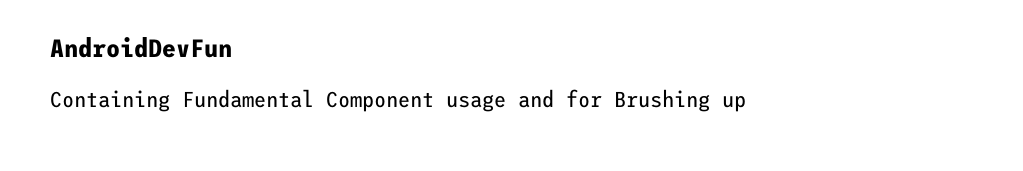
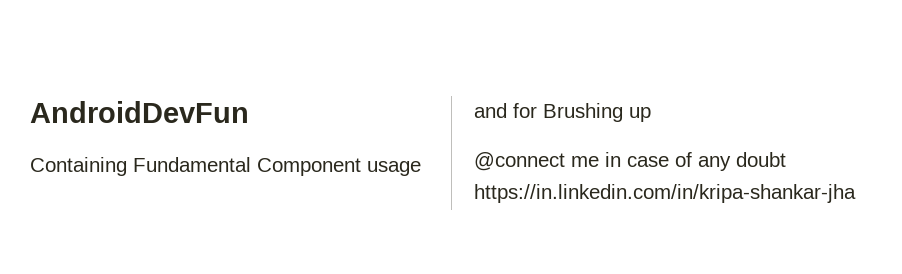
(746, 103) none -> [474,152,786,171] [474,184,856,203] // @connect me in case of any doubt https://in.linkedin.com/in/kripa-shankar-jha

